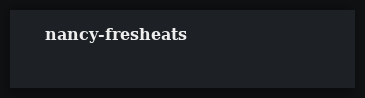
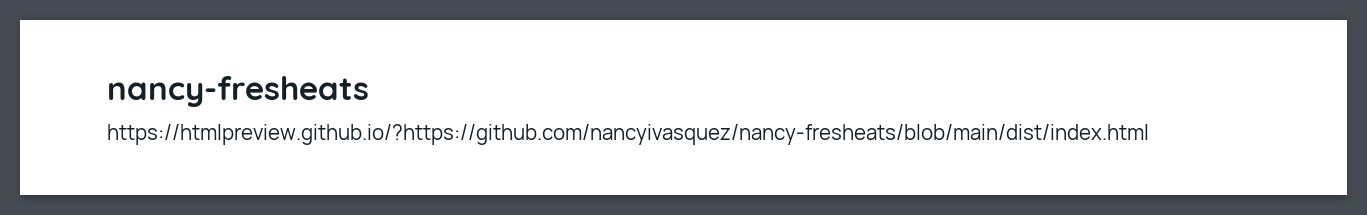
(187, 35) none -> [107,124,1149,145] // https://htmlpreview.github.io/?https://github.com/nancyivasquez/nancy-fresheats/blob/main/dist/index.html

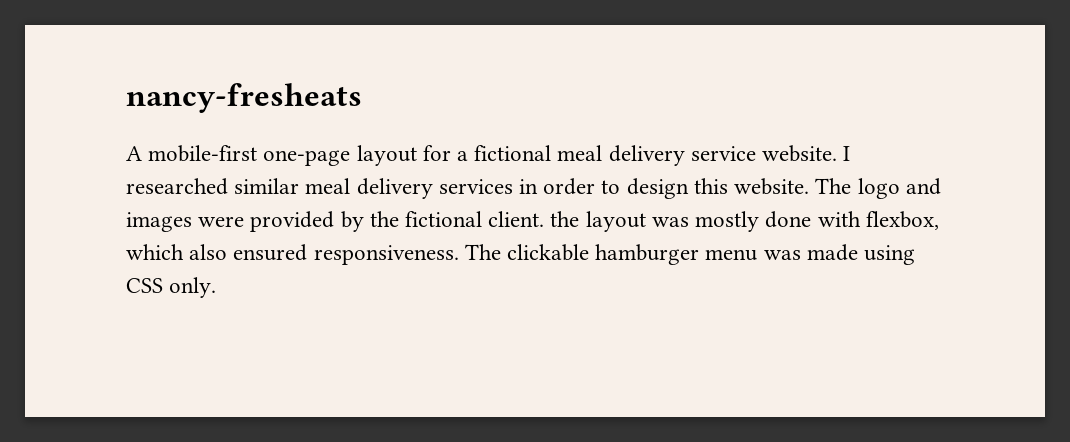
[107,124,1149,145] https://htmlpreview.github.io/?https://github.com/nancyivasquez/nancy-fresheats/blob/main/dist/index.html -> [126,145,851,166] [126,178,941,199] [126,211,939,232] [126,244,916,265] [126,277,217,298] A mobile-first one-page layout for a fictional meal delivery service website. I researched similar meal delivery services in order to design this website. The logo and images were provided by the fictional client. the layout was mostly done with flexbox, which also ensured responsiveness. The clickable hamburger menu was made using CSS only.

